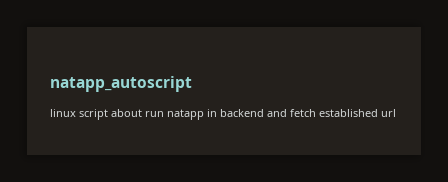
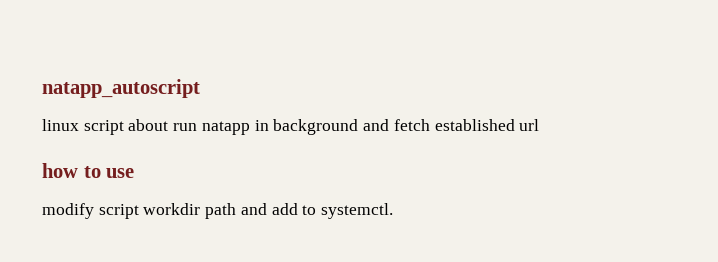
[220,109,264,117] backend -> [273,119,359,135] background
(396, 113) none -> [42,163,135,178] [42,203,394,219] // how to use // modify script workdir path and add to systemctl.

